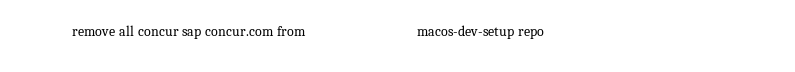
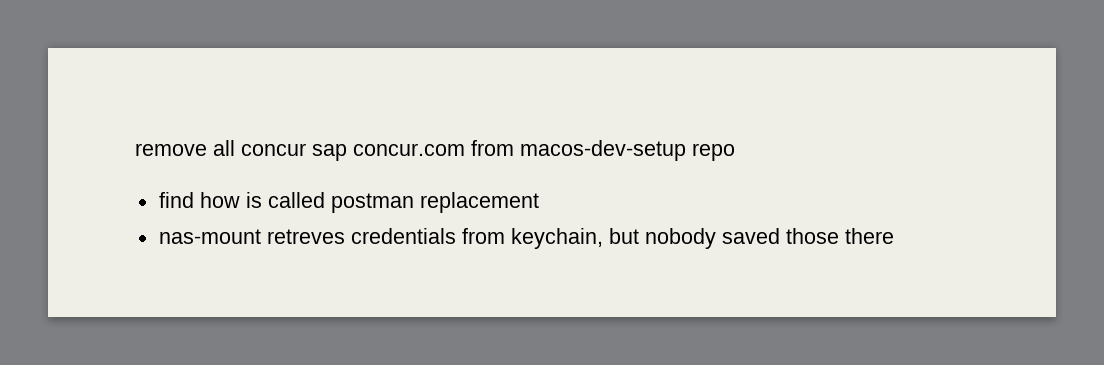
(544, 33) none -> [158,192,539,213] [158,228,894,249] // find how is called postman replacement // nas-mount retreves credentials from keychain, but nobody saved those there

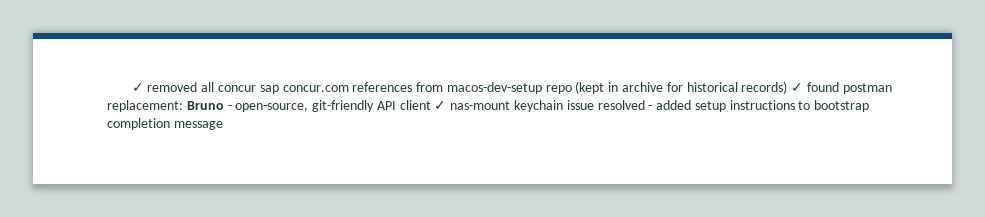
[135,143,207,156] remove -> [131,82,198,92] ✓ removed
(465, 149) none -> [352,82,413,92] references
[158,192,539,213] [158,228,894,249] // find how is called postman replacement // nas-mount retreves credentials from keychain, but nobody saved those there -> [575,81,892,94] [107,100,870,112] [107,118,223,130] (kept in archive for historical records) ✓ found postman replacement: Bruno - open-source, git-friendly API client ✓ nas-mount keychain issue resolved - added setup instructions to bootstrap completion message

